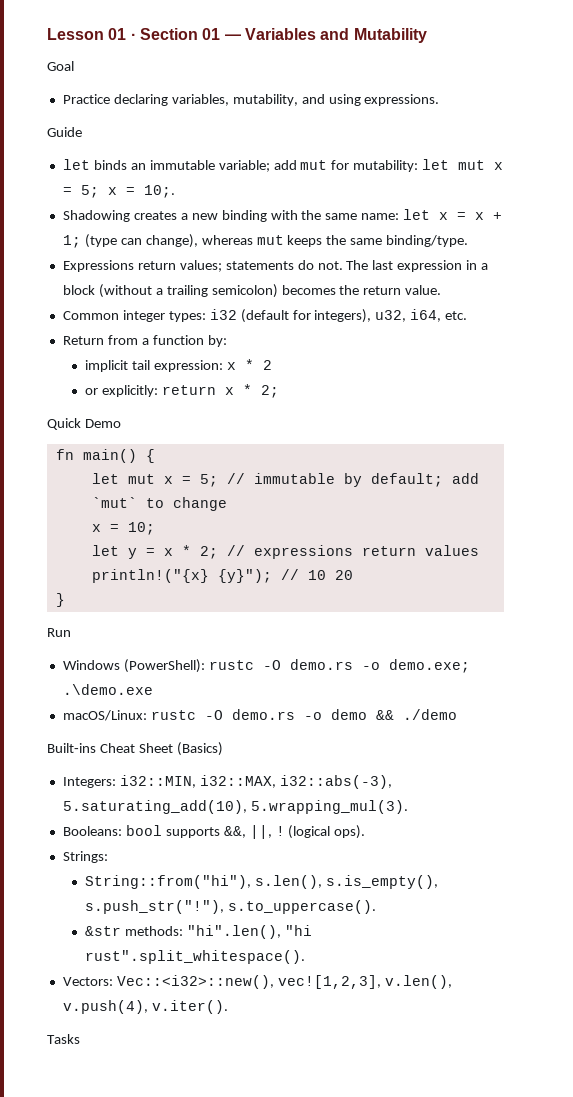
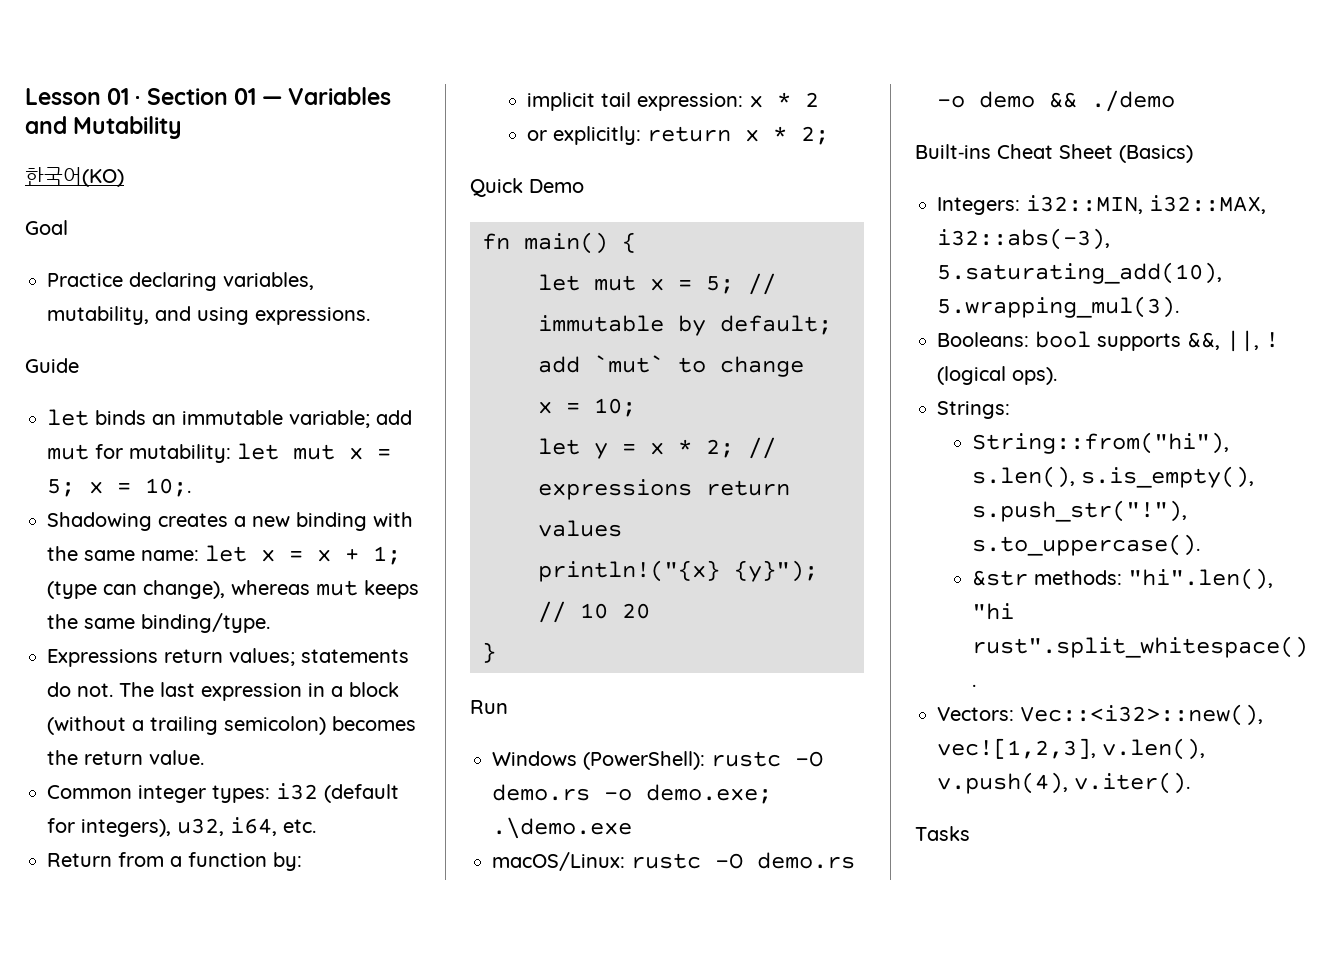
(427, 35) none -> [25,167,124,187] // 한국어(KO)

